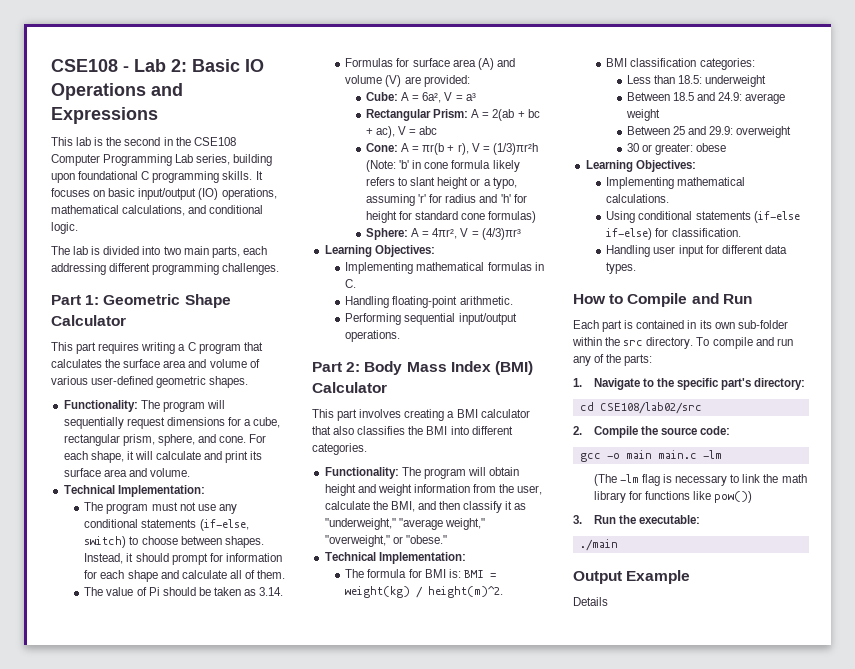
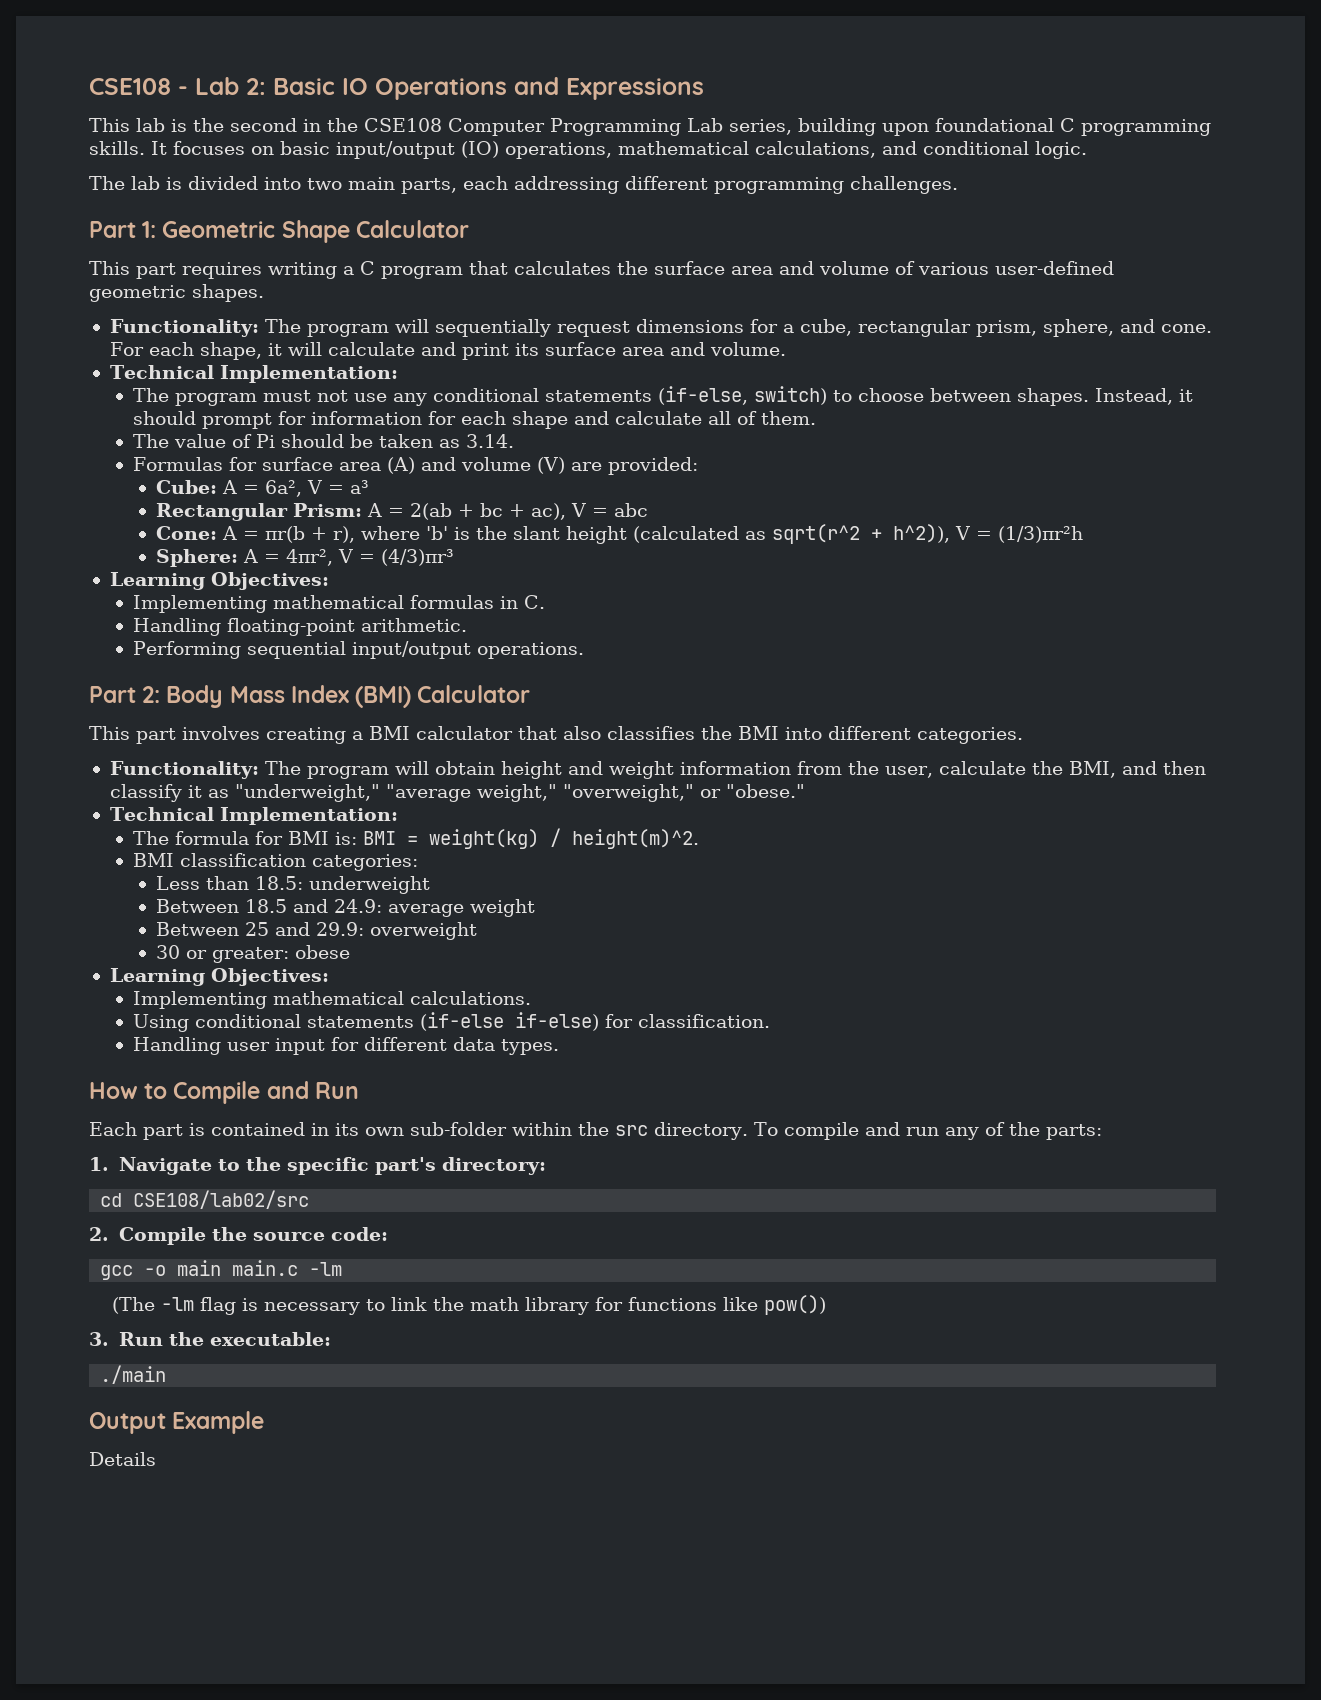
[471,143,538,155] [365,160,520,172] [365,177,517,189] [365,194,527,206] [365,211,537,223] V = (1/3)πr²h (Note: 'b' in cone formula likely refers to slant height or a typo, assuming 'r' for radius and 'h' for height for standard cone formulas) -> [360,524,1083,544] where 'b' is the slant height (calculated as sqrt(r^2 + h^2)), V = (1/3)πr²h

